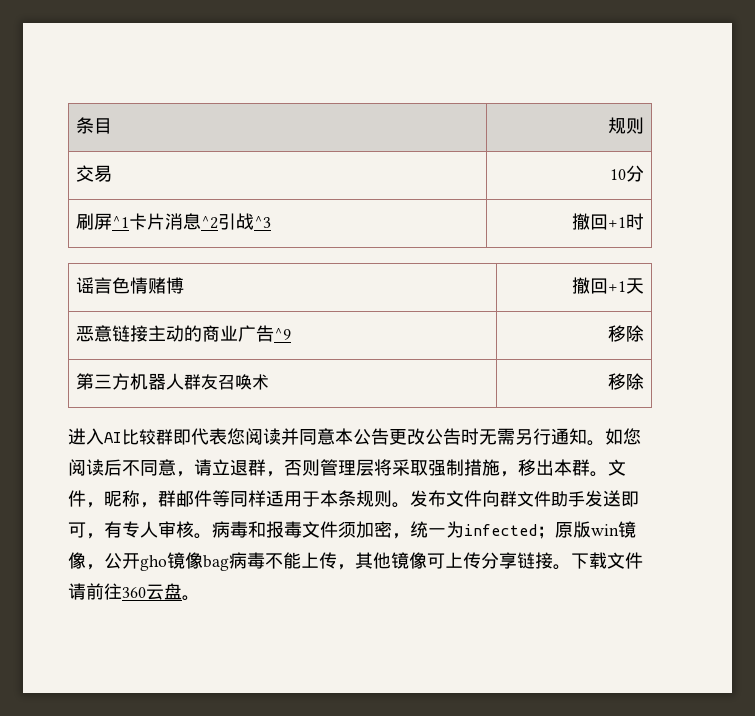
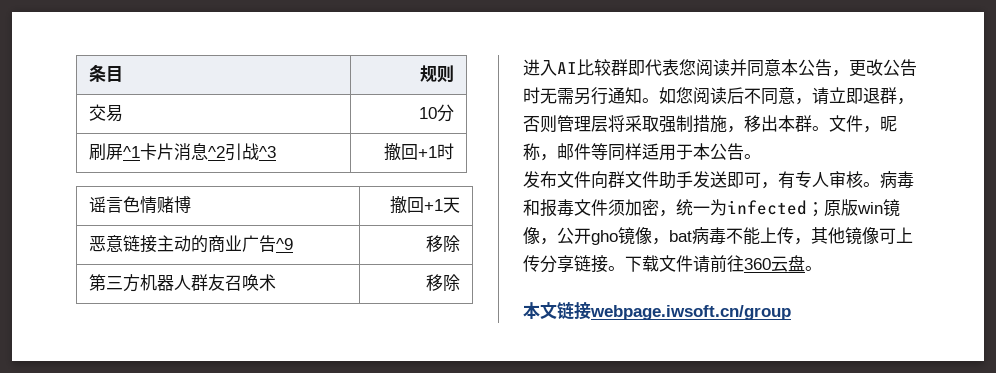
(389, 436) none -> [832,70,849,77] ，
(230, 467) none -> [846,88,863,104] 即
[158,490,176,507] 群 -> (557, 157) none
[338,490,410,508] 条规则。 -> [710,143,761,160] 公告。 //
[203,555,229,571] bag -> [652,230,692,245] ，bat
(200, 598) none -> [523,301,791,320] // 本文链接webpage.iwsoft.cn/group

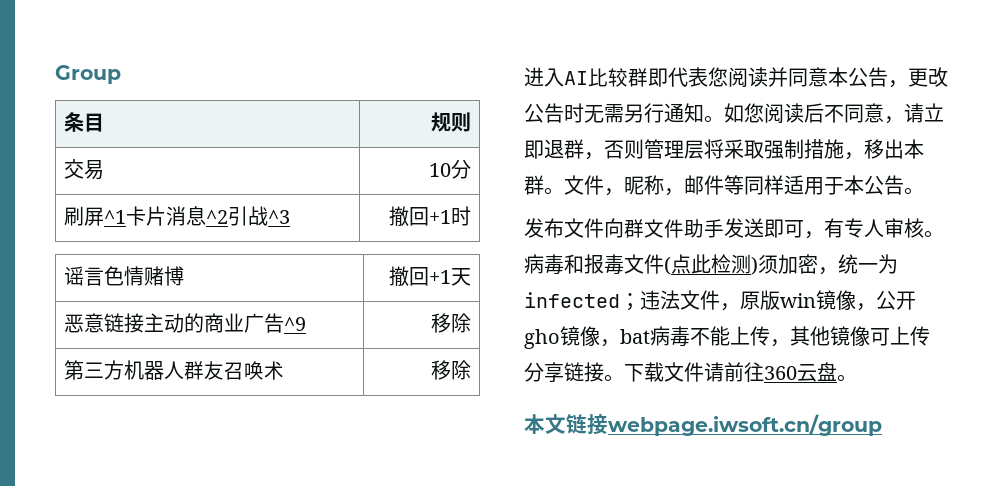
(89, 73) none -> [55,65,121,84] Group //
(608, 207) none -> [664,254,758,275] (点此检测)
(824, 209) none -> [640,290,740,311] 违法文件，

